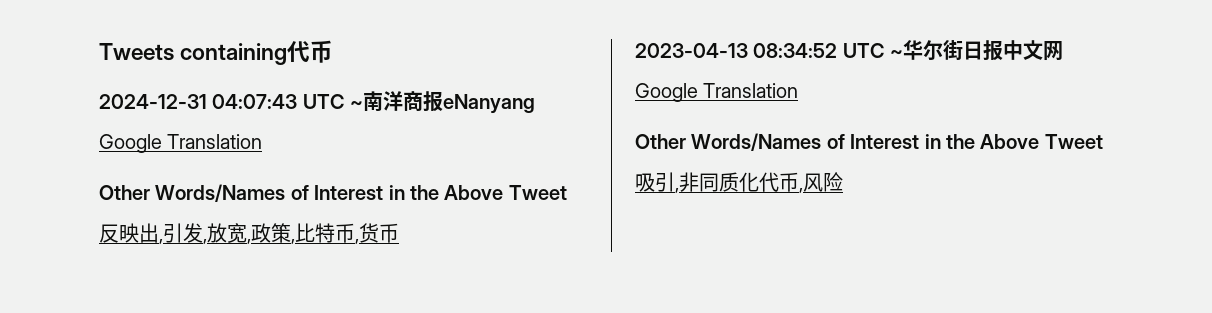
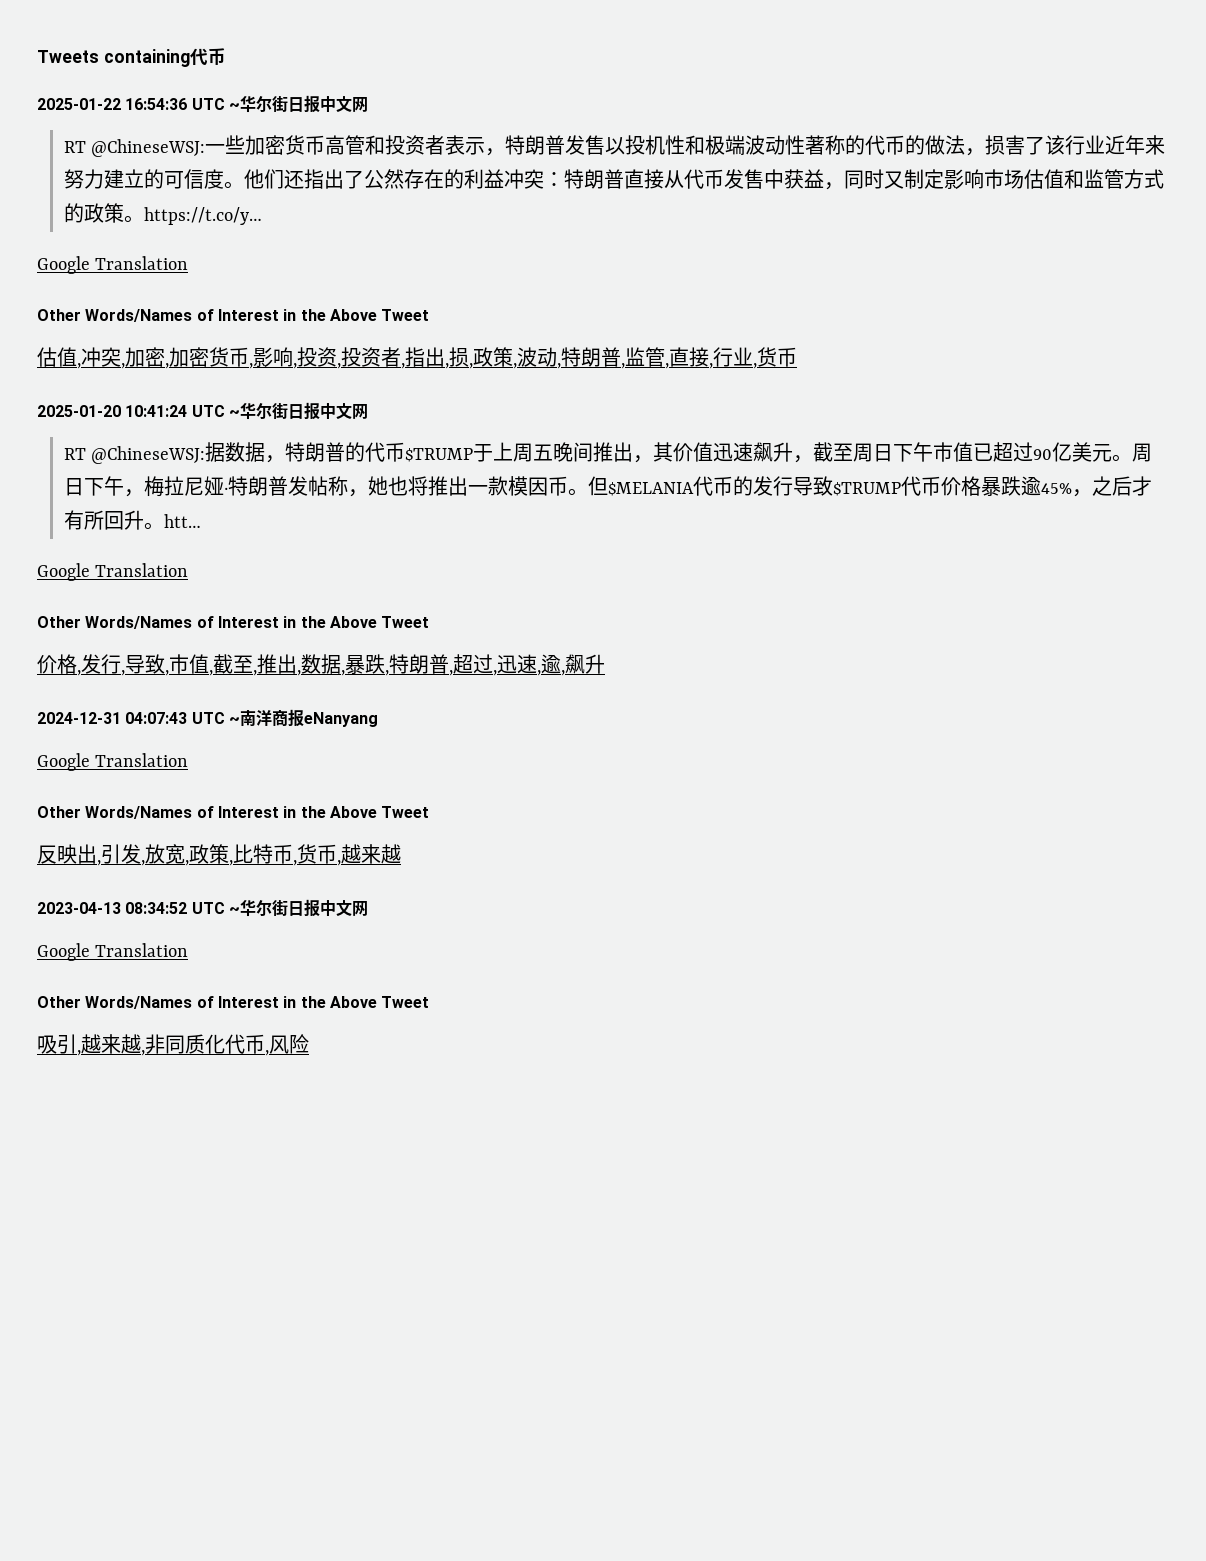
(334, 51) none -> [37,95,368,113] [63,135,1166,157] [63,169,1164,190] [63,203,262,225] [37,256,189,274] [37,309,430,322] [37,347,797,369] [37,402,368,420] [63,442,1153,464] [63,476,1152,497] [63,510,201,530] [37,563,189,581] [37,616,430,629] [37,654,605,676] // 2025-01-22 16:54:36 UTC ~华尔街日报中文网 // RT @ChineseWSJ:一些加密货币高管和投资者表示，特朗普发售以投机性和极端波动性著称的代币的做法，损害了该行业近年来努力建立的可信度。他们还指出了公然存在的利益冲突：特朗普直接从代币发售中获益，同时又制定影响市场估值和监管方式的政策。https://t.co/y… // Google Translation // Other Words/Names of Interest in the Above Tweet // 估值,冲突,加密,加密货币,影响,投资,投资者,指出,损,政策,波动,特朗普,监管,直接,行业,货币 // 2025-01-20 10:41:24 UTC ~华尔街日报中文网 // RT @ChineseWSJ:据数据，特朗普的代币$TRUMP于上周五晚间推出，其价值迅速飙升，截至周日下午市值已超过90亿美元。周日下午，梅拉尼娅·特朗普发帖称，她也将推出一款模因币。但$MELANIA代币的发行导致$TRUMP代币价格暴跌逾45%，之后才有所回升。htt… // Google Translation // Other Words/Names of Interest in the Above Tweet // 价格,发行,导致,市值,截至,推出,数据,暴跌,特朗普,超过,迅速,逾,飙升
(399, 233) none -> [337,844,401,866] ,越来越
(679, 190) none -> [81,1034,145,1056] 越来越,

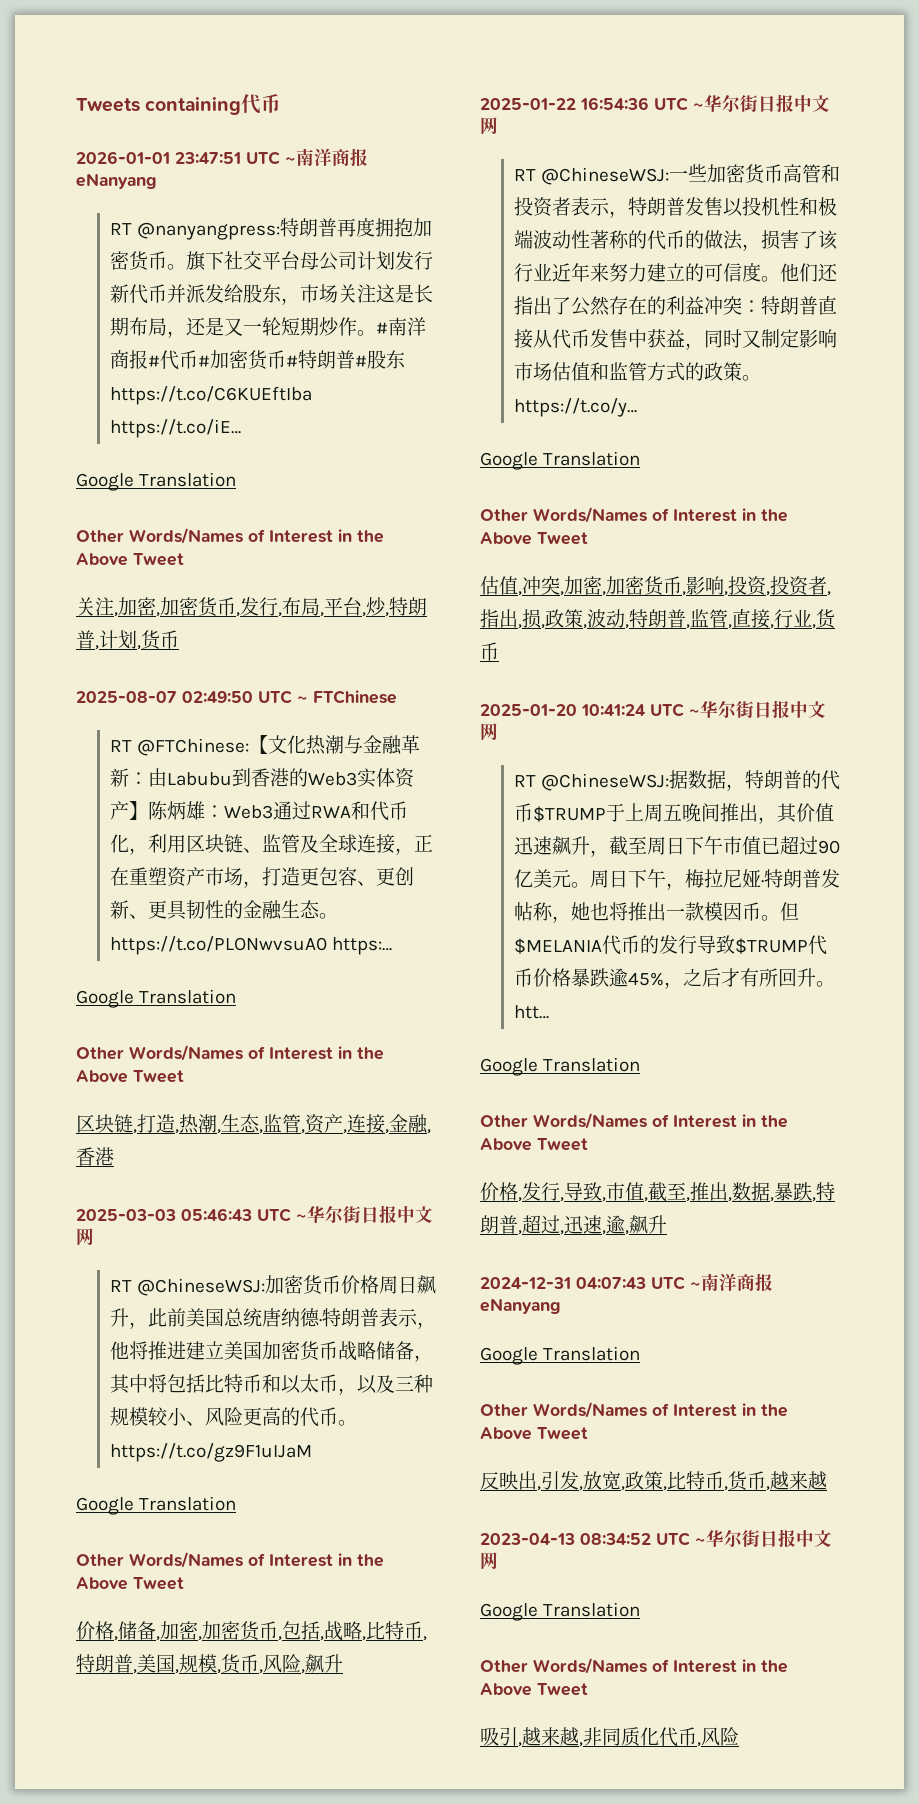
(226, 56) none -> [76,148,368,167] [76,173,157,189] [110,218,433,240] [110,251,434,271] [110,284,434,305] [110,317,427,338] [110,350,406,370] [110,386,313,405] [110,419,242,438] [76,472,237,491] [76,528,384,544] [76,553,184,566] [76,597,427,617] [76,630,179,650] [76,690,397,704] [110,735,421,756] [110,768,416,788] [110,801,409,821] [110,834,434,855] [110,867,415,888] [110,900,339,920] [110,936,393,955] [76,989,237,1008] [76,1045,384,1061] [76,1070,184,1083] [76,1114,431,1134] [76,1147,114,1166] [76,1205,433,1224] [76,1228,94,1245] [110,1275,437,1296] [110,1308,437,1329] [110,1341,434,1362] [110,1374,434,1395] [110,1407,358,1427] [110,1443,313,1462] [76,1496,237,1515] [76,1552,384,1568] [76,1577,184,1590] [76,1621,427,1641] [76,1654,343,1674] // 2026-01-01 23:47:51 UTC ~南洋商报eNanyang // RT @nanyangpress:特朗普再度拥抱加密货币。旗下社交平台母公司计划发行新代币并派发给股东，市场关注这是长期布局，还是又一轮短期炒作。#南洋商报#代币#加密货币#特朗普#股东https://t.co/C6KUEftIba https://t.co/iE… // Google Translation // Other Words/Names of Interest in the Above Tweet // 关注,加密,加密货币,发行,布局,平台,炒,特朗普,计划,货币 // 2025-08-07 02:49:50 UTC ~ FTChinese // RT @FTChinese:【文化热潮与金融革新：由Labubu到香港的Web3实体资产】陈炳雄：Web3通过RWA和代币化，利用区块链、监管及全球连接，正在重塑资产市场，打造更包容、更创新、更具韧性的金融生态。https://t.co/PLONwvsuA0 https:… // Google Translation // Other Words/Names of Interest in the Above Tweet // 区块链,打造,热潮,生态,监管,资产,连接,金融,香港 // 2025-03-03 05:46:43 UTC ~华尔街日报中文网 // RT @ChineseWSJ:加密货币价格周日飙升，此前美国总统唐纳德·特朗普表示，他将推进建立美国加密货币战略储备，其中将包括比特币和以太币，以及三种规模较小、风险更高的代币。https://t.co/gz9F1uIJaM // Google Translation // Other Words/Names of Interest in the Above Tweet // 价格,储备,加密,加密货币,包括,战略,比特币,特朗普,美国,规模,货币,风险,飙升

